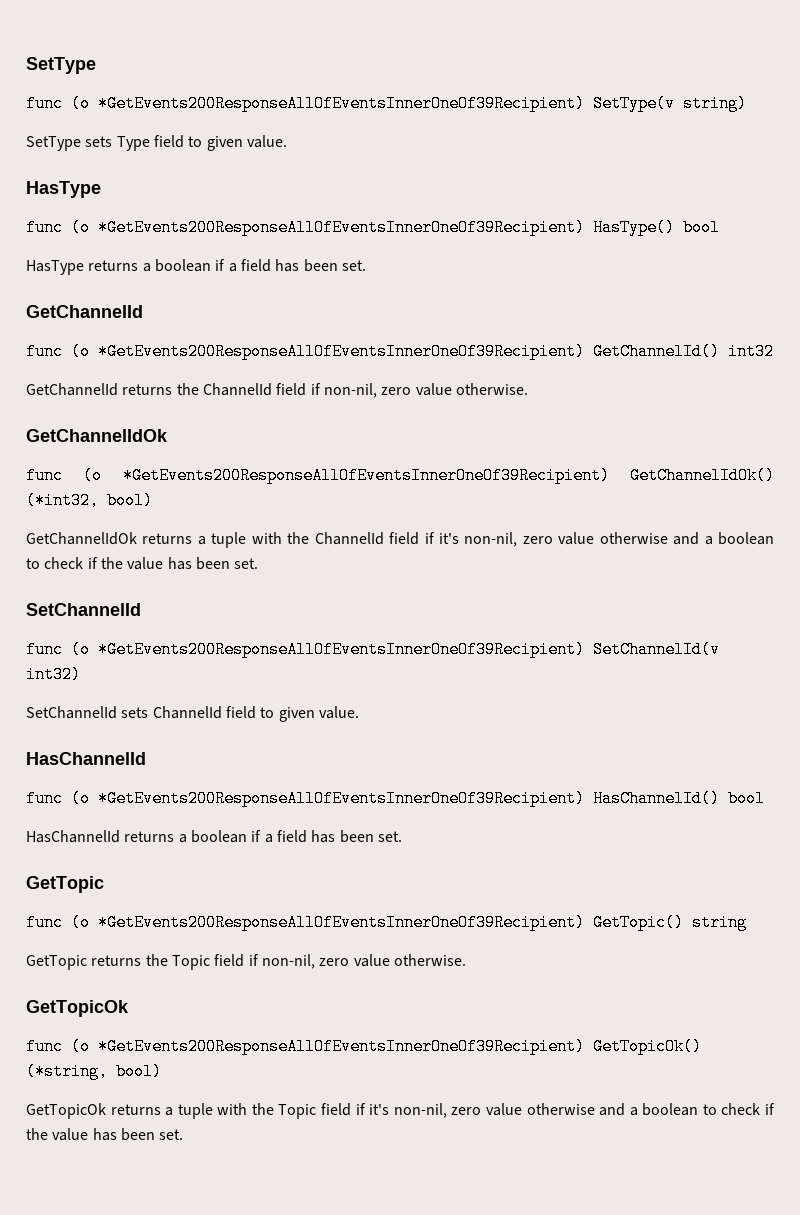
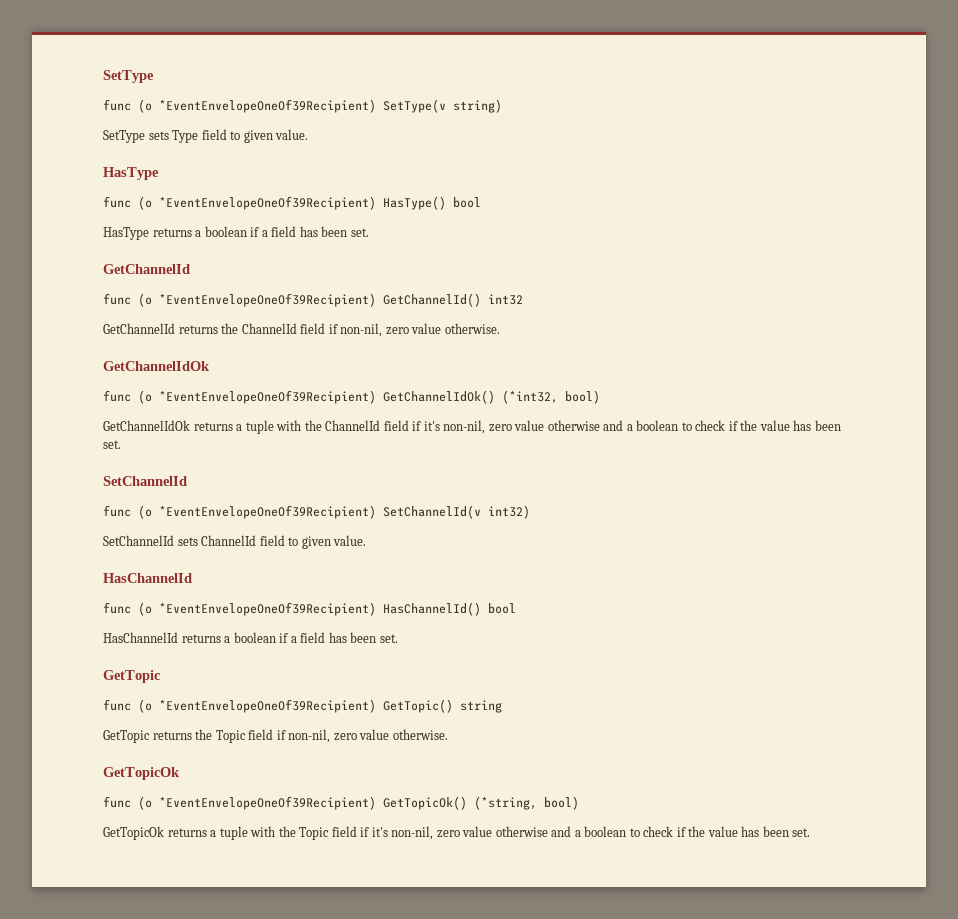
[98,95,585,112] *GetEvents200ResponseAllOfEventsInnerOneOf39Recipient) -> [159,99,376,113] *EventEnvelopeOneOf39Recipient)
[98,219,585,236] *GetEvents200ResponseAllOfEventsInnerOneOf39Recipient) -> [159,196,376,210] *EventEnvelopeOneOf39Recipient)
[98,343,585,360] *GetEvents200ResponseAllOfEventsInnerOneOf39Recipient) -> [159,293,376,307] *EventEnvelopeOneOf39Recipient)
[122,467,610,484] *GetEvents200ResponseAllOfEventsInnerOneOf39Recipient) -> [159,390,376,404] *EventEnvelopeOneOf39Recipient)
[98,641,585,658] *GetEvents200ResponseAllOfEventsInnerOneOf39Recipient) -> [159,505,376,519] *EventEnvelopeOneOf39Recipient)
[98,790,585,807] *GetEvents200ResponseAllOfEventsInnerOneOf39Recipient) -> [159,602,376,616] *EventEnvelopeOneOf39Recipient)
[98,914,585,931] *GetEvents200ResponseAllOfEventsInnerOneOf39Recipient) -> [159,699,376,713] *EventEnvelopeOneOf39Recipient)
[98,1038,585,1055] *GetEvents200ResponseAllOfEventsInnerOneOf39Recipient) -> [159,796,376,810] *EventEnvelopeOneOf39Recipient)

